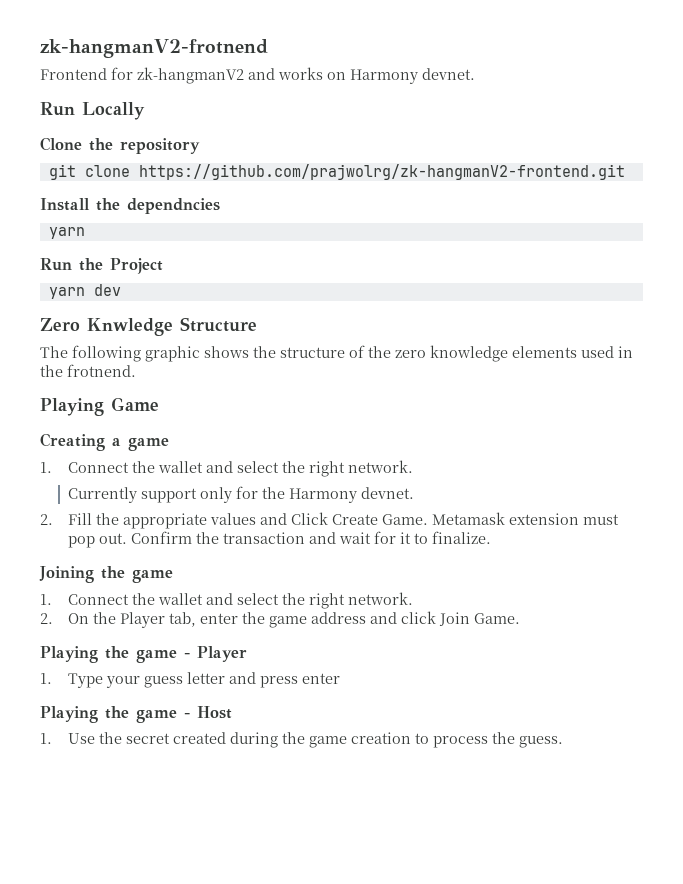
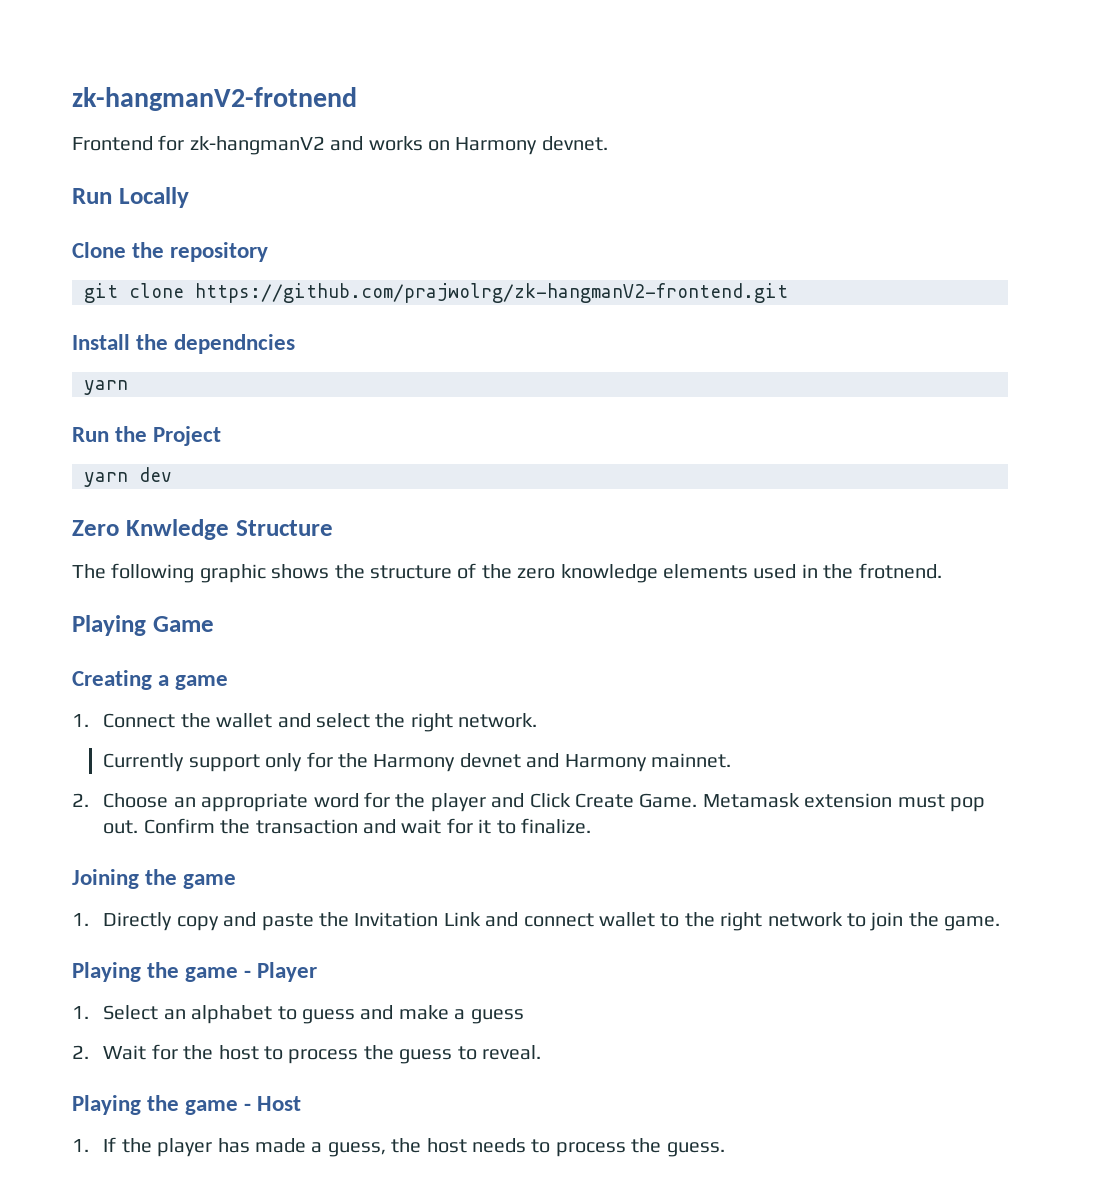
[361,487,415,499] [40,513,257,529] devnet. // 2. Fill the appropriate values -> [459,753,731,772] [72,792,486,812] devnet and Harmony mainnet. // 2. Choose an appropriate word for the player
[68,592,414,609] [40,611,521,628] Connect the wallet and select the right network. // 2. On the Player tab, enter the game address and click Join Game. -> [103,912,1001,931] Directly copy and paste the Invitation Link and connect wallet to the right network to join the game.
[68,672,341,688] Type your guess letter and press enter -> [103,1005,524,1024] [72,1044,541,1064] Select an alphabet to guess and make a guess // 2. Wait for the host to process the guess to reveal.
[68,732,412,748] Use the secret created during the game creation -> [103,1137,526,1157] If the player has made a guess, the host needs

